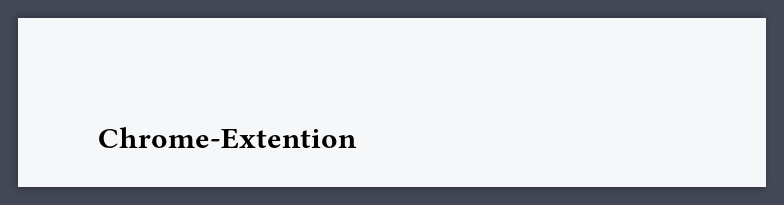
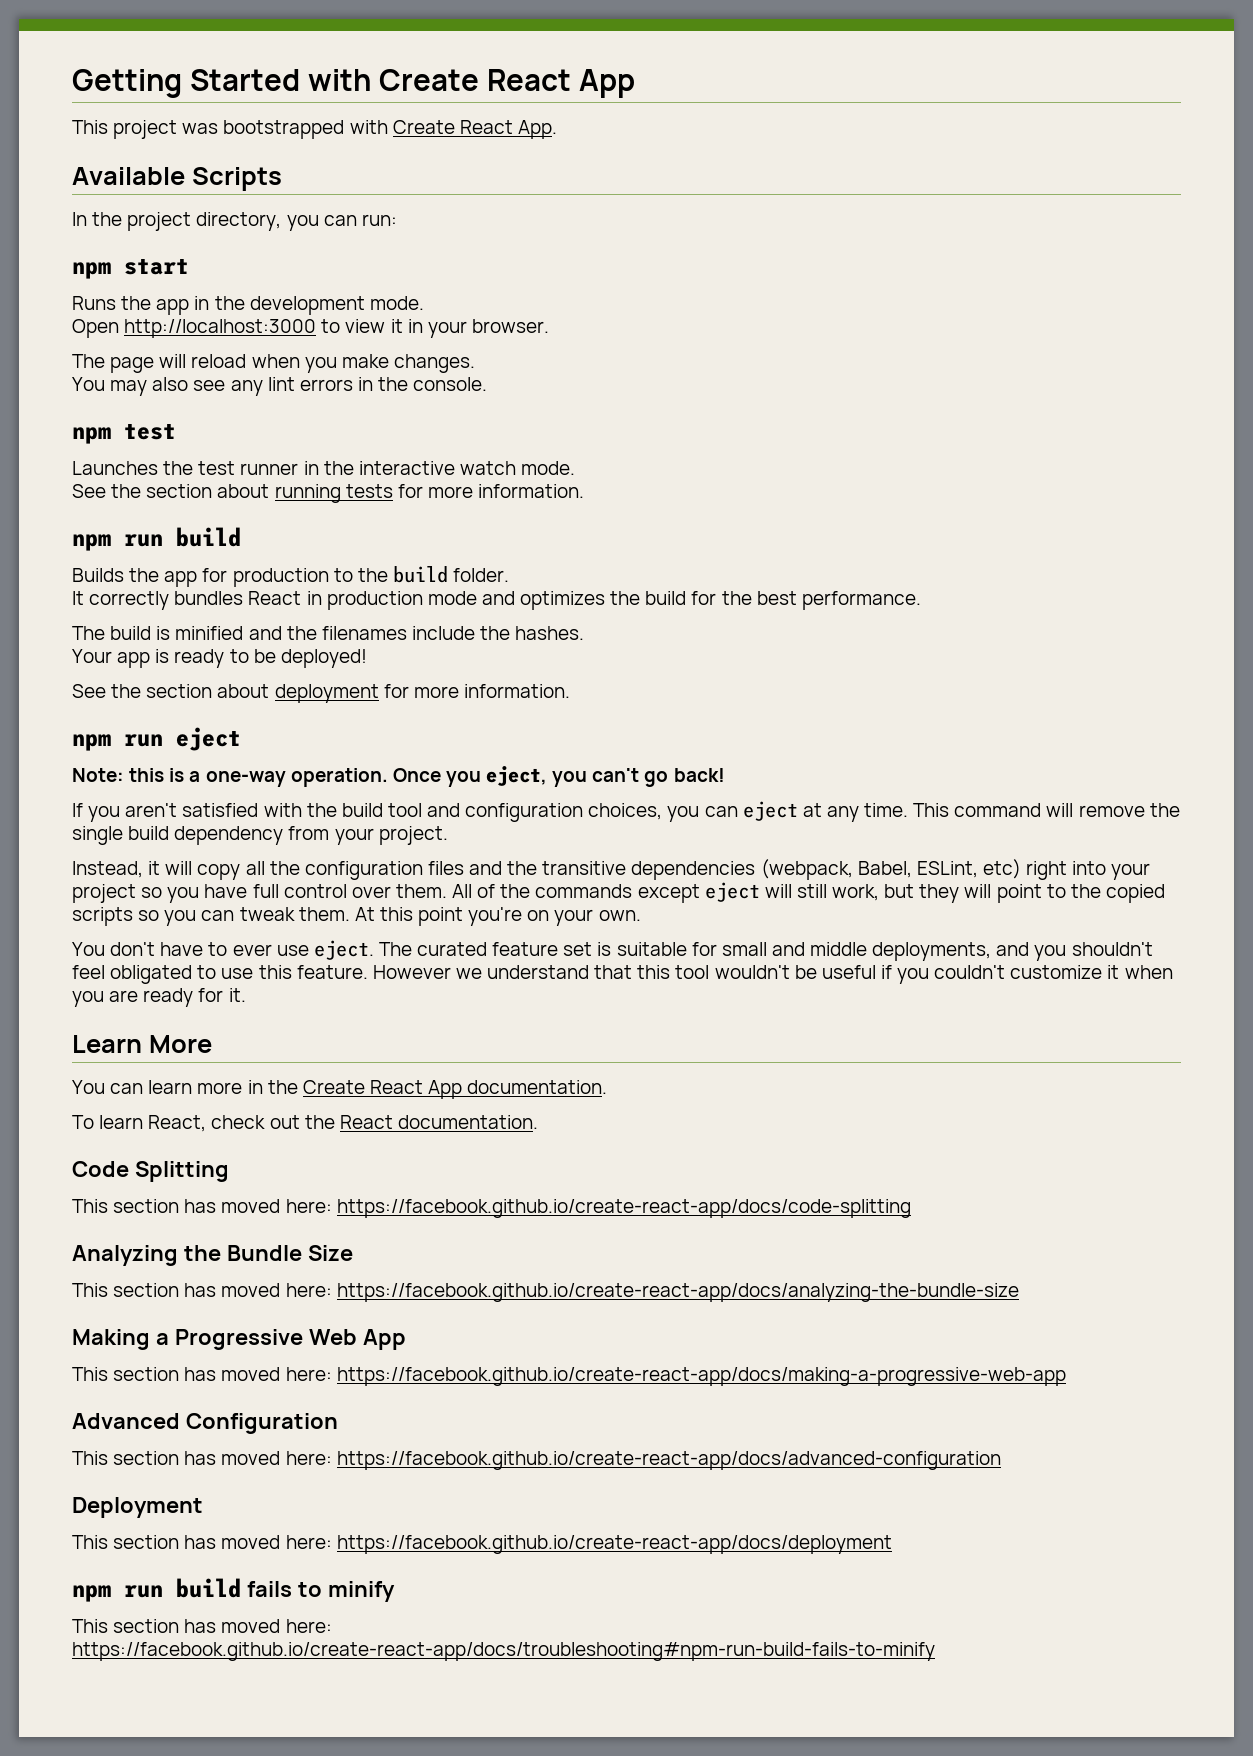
[98,127,357,149] Chrome-Extention -> [72,69,635,98] [72,120,557,139] [72,167,282,191] [72,212,397,231] [72,259,189,279] [72,296,424,315] [72,319,549,338] [72,354,475,373] [72,377,488,396] [72,424,176,444] [72,461,576,475] [72,484,585,503] [72,527,241,551] [72,566,510,587] [72,591,921,610] [72,626,585,640] [72,649,367,668] [72,684,570,703] [72,727,241,751] [72,766,725,787] [72,801,1180,822] [72,826,448,845] [72,859,1151,880] [72,882,1165,903] [72,907,641,926] [72,940,1153,961] [72,965,1173,984] [72,988,246,1007] [72,1035,212,1053] [72,1080,608,1099] [72,1115,538,1132] [72,1161,229,1182] [72,1199,911,1218] [72,1245,353,1266] [72,1283,1019,1302] [72,1329,406,1350] [72,1367,1066,1386] [72,1413,338,1434] [72,1451,1001,1470] [72,1497,203,1518] [72,1535,892,1554] [72,1578,395,1602] [72,1619,332,1633] [72,1642,935,1661] Getting Started with Create React App // This project was bootstrapped with Create React App. // Available Scripts // In the project directory, you can run: // npm start // Runs the app in the development mode. // Open http://localhost:3000 to view it in your browser. // The page will reload when you make changes. // You may also see any lint errors in the console. // npm test // Launches the test runner in the interactive watch mode. // See the section about running tests for more information. // npm run build // Builds the app for production to the build folder. // It correctly bundles React in production mode and optimizes the build for the best performance. // The build is minified and the filenames include the hashes. // Your app is ready to be deployed! // See the section about deployment for more information. // npm run eject // Note: this is a one-way operation. Once you eject, you can't go back! // If you aren't satisfied with the build tool and configuration choices, you can eject at any time. This command will remove the single build dependency from your project. // Instead, it will copy all the configuration files and the transitive dependencies (webpack, Babel, ESLint, etc) right into your project so you have full control over them. All of the commands except eject will still work, but they will point to the copied scripts so you can tweak them. At this point you're on your own. // You don't have to ever use eject. The curated feature set is suitable for small and middle deployments, and you shouldn't feel obligated to use this feature. However we understand that this tool wouldn't be useful if you couldn't customize it when you are ready for it. // Learn More // You can learn more in the Create React App documentation. // To learn React, check out the React documentation. // Code Splitting // This section has moved here: https://facebook.github.io/create-react-app/docs/code-splitting // Analyzing the Bundle Size // This section has moved here: https://facebook.github.io/create-react-app/docs/analyzing-the-bundle-size // Making a Progressive Web App // This section has moved here: https://facebook.github.io/create-react-app/docs/making-a-progressive-web-app // Advanced Configuration // This section has moved here: https://facebook.github.io/create-react-app/docs/advanced-configuration // Deployment // This section has moved here: https://facebook.github.io/create-react-app/docs/deployment // npm run build fails to minify // This section has moved here: https://facebook.github.io/create-react-app/docs/troubleshooting#npm-run-build-fails-to-minify

